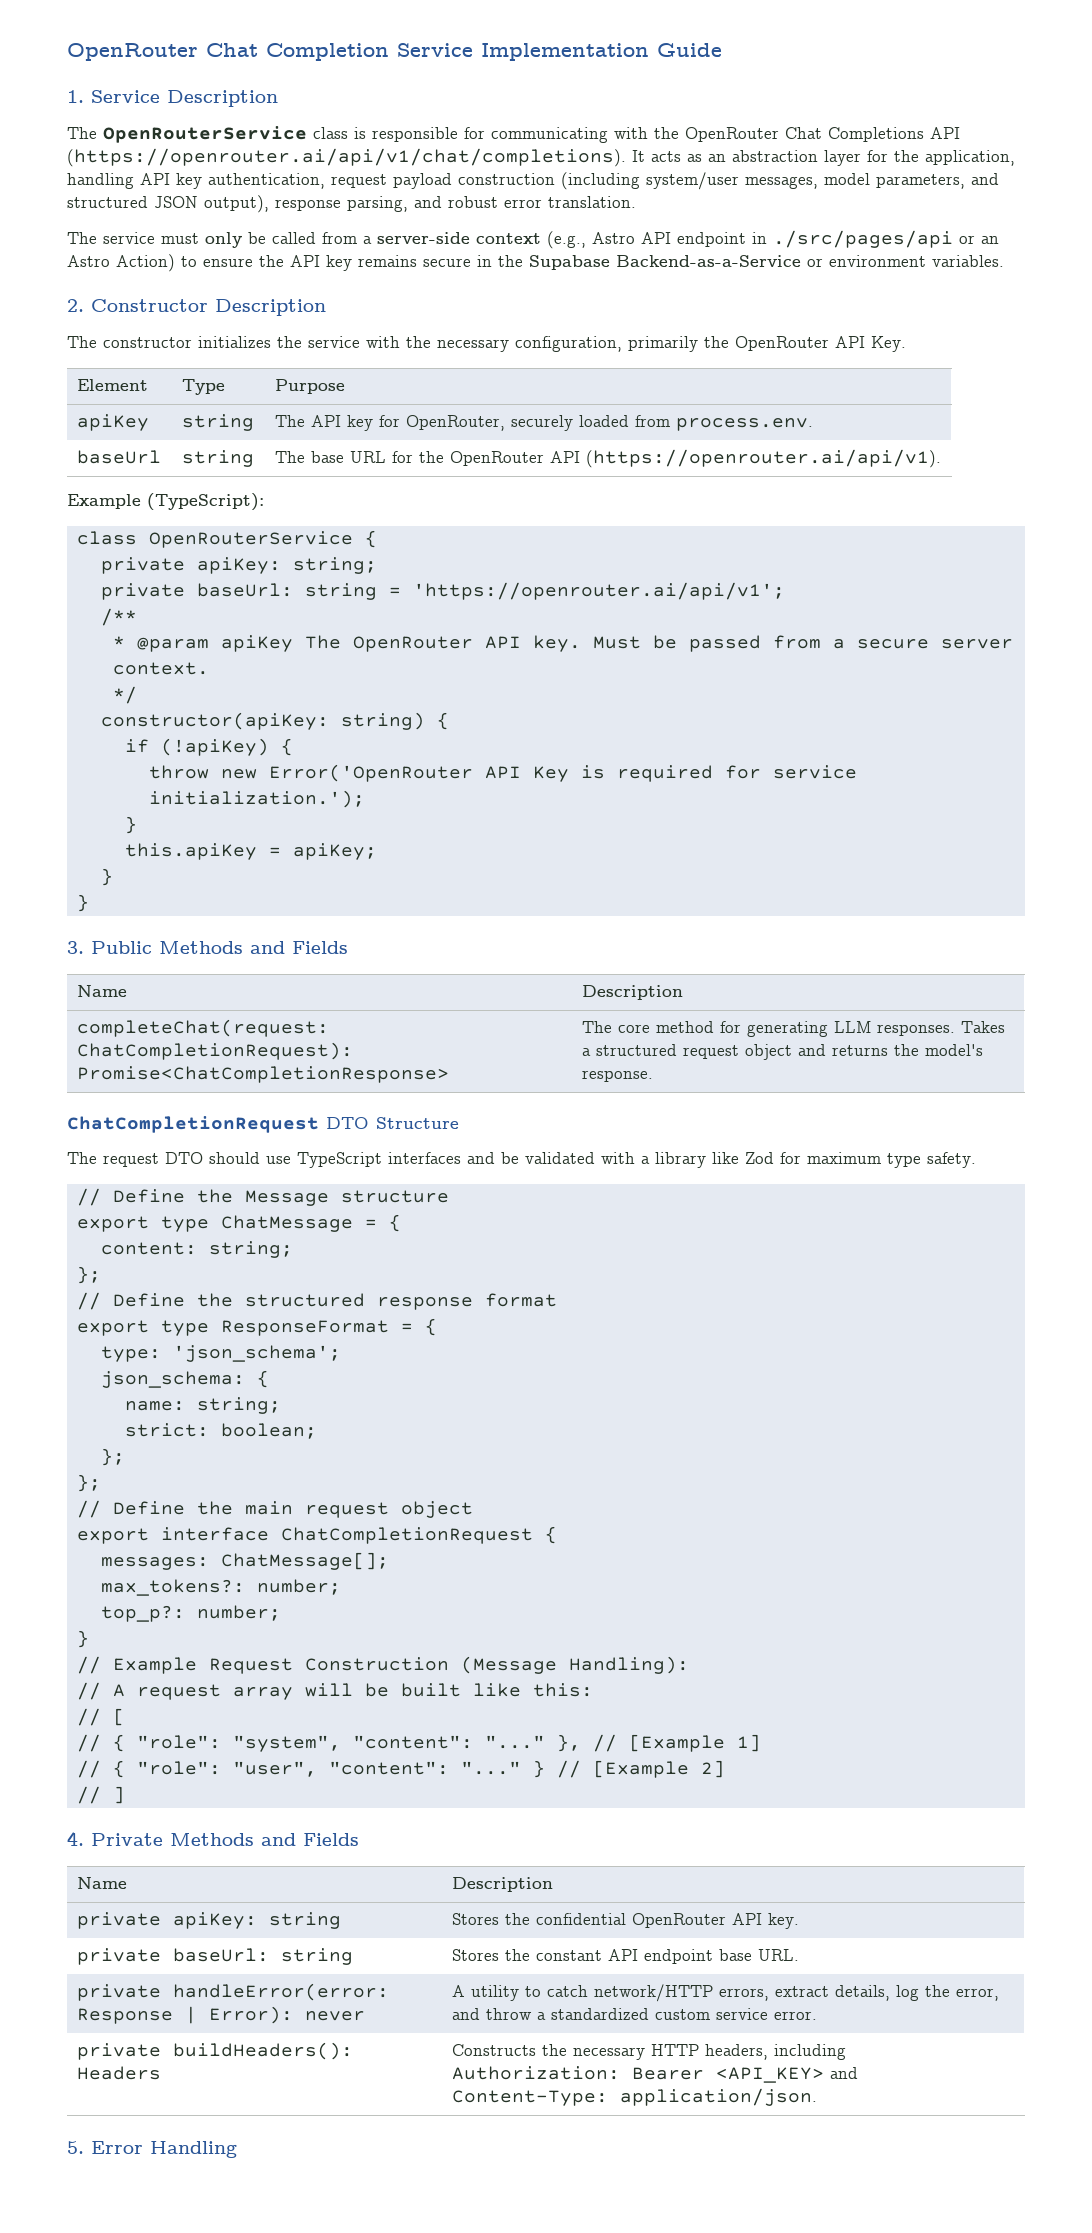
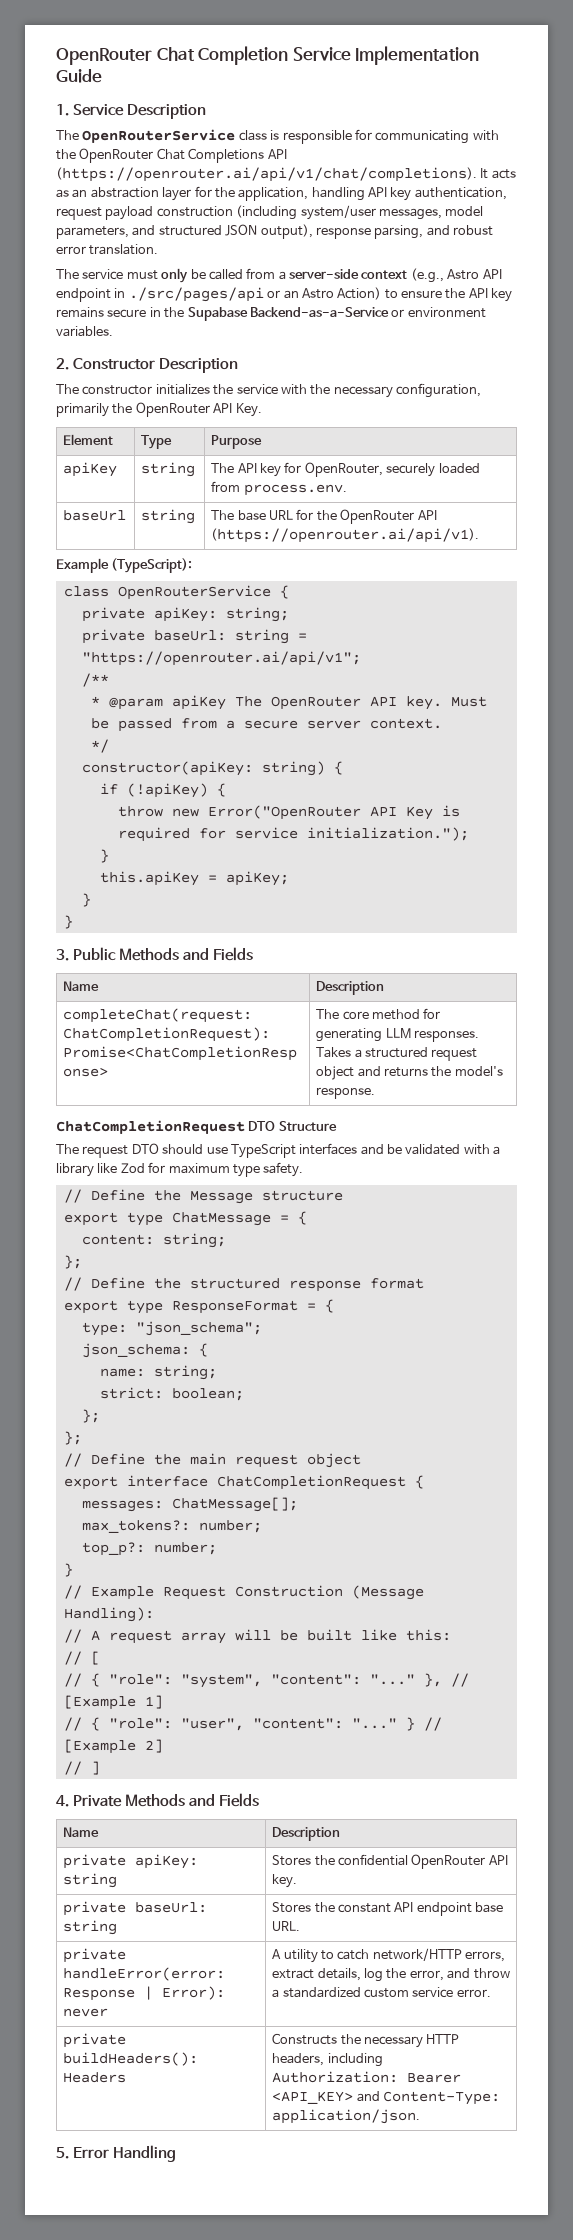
[412,582,785,600] 'https://openrouter.ai/api/v1'; -> [81,651,361,666] "https://openrouter.ai/api/v1";
[268,764,473,782] Error('OpenRouter -> [207,805,361,820] Error("OpenRouter
[148,790,365,808] initialization.'); -> [306,827,469,841] initialization.");
[172,1345,341,1362] 'json_schema'; -> [135,1321,262,1336] "json_schema";

